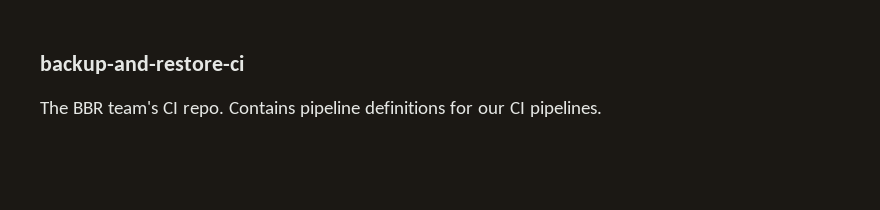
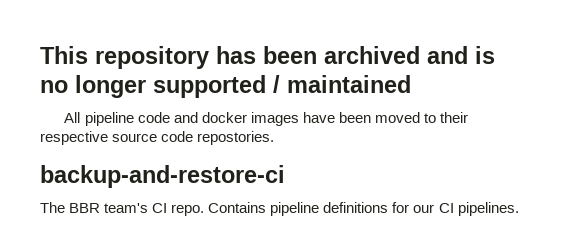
(40, 64) none -> [40,46,495,69] [40,75,411,98] [64,112,468,126] [40,131,275,145] This repository has been archived and is no longer supported / maintained // All pipeline code and docker images have been moved to their respective source code repostories. //

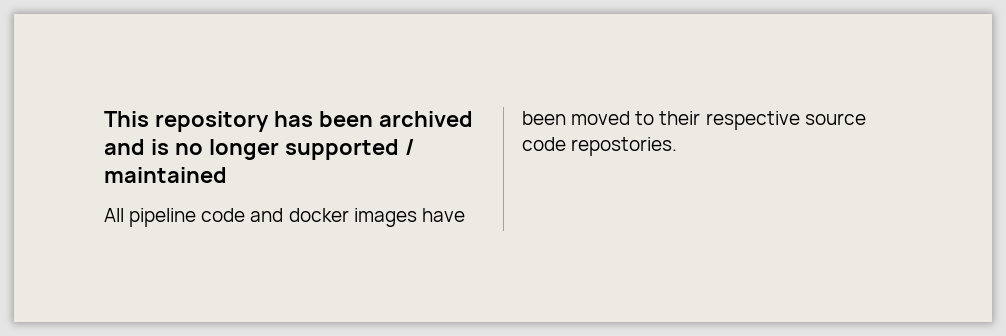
[40,165,285,188] [40,202,519,216] // backup-and-restore-ci // The BBR team's CI repo. Contains pipeline definitions for our CI pipelines. -> (678, 146) none

